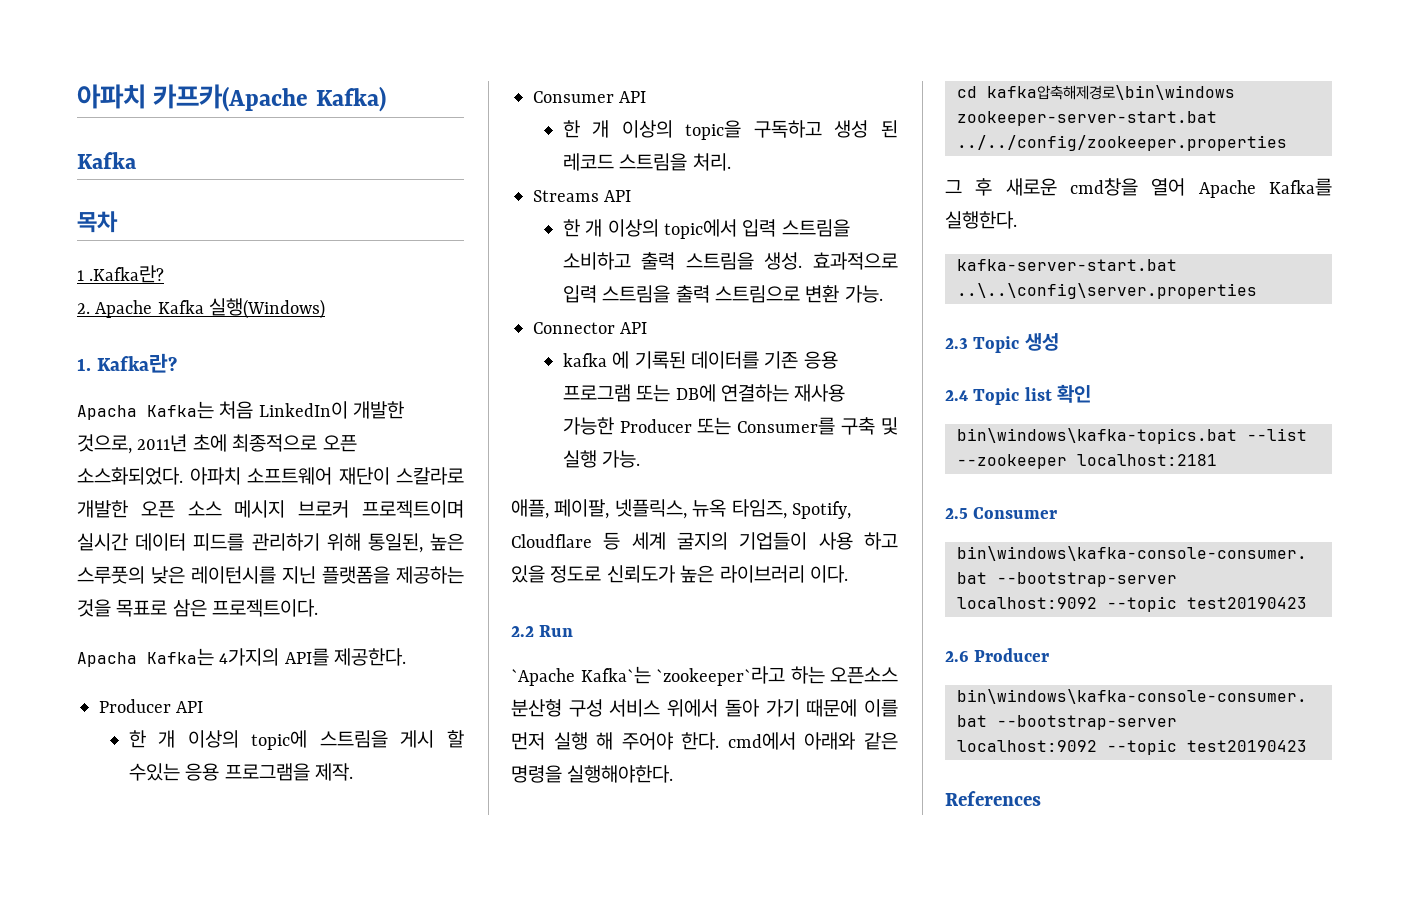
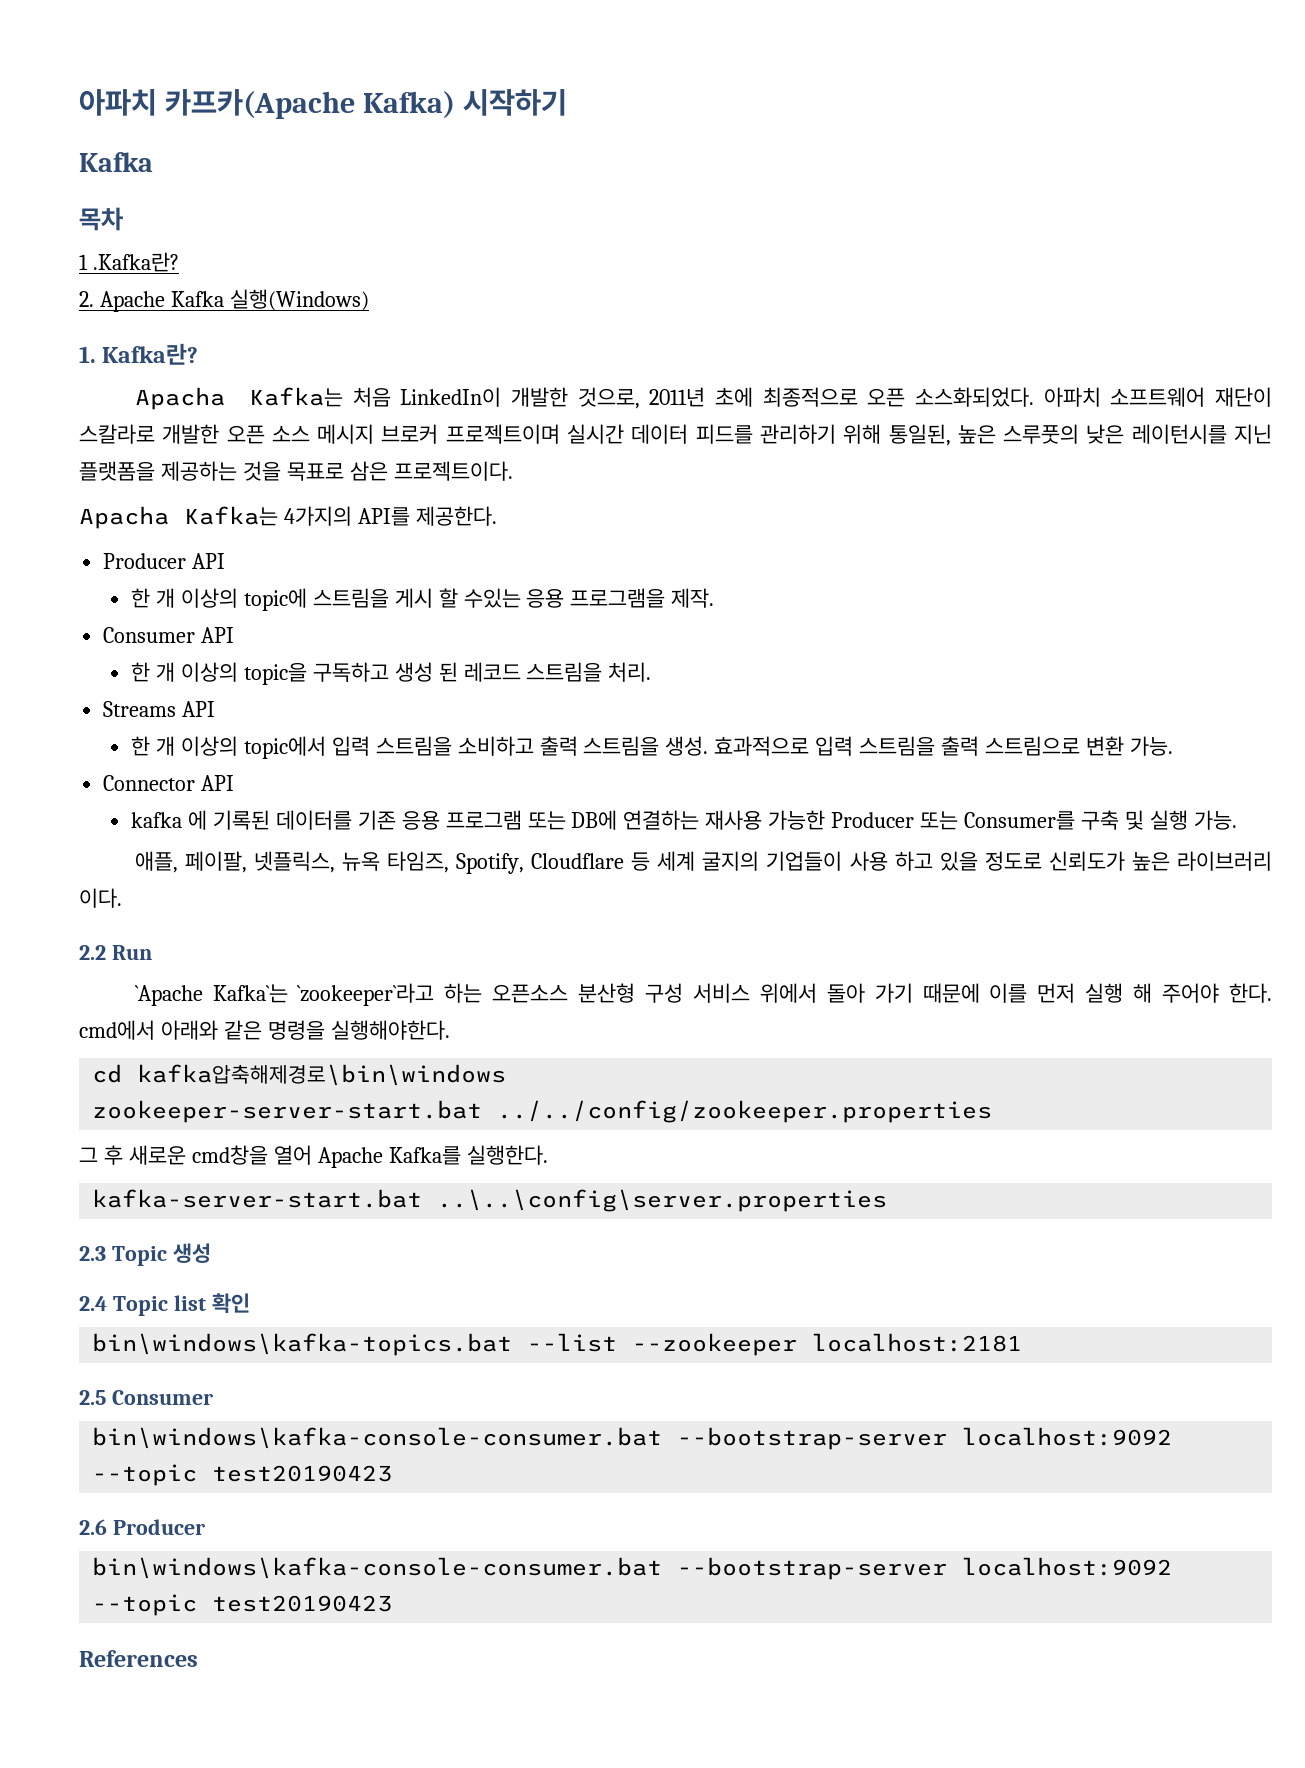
(386, 99) none -> [463,89,568,116] 시작하기

